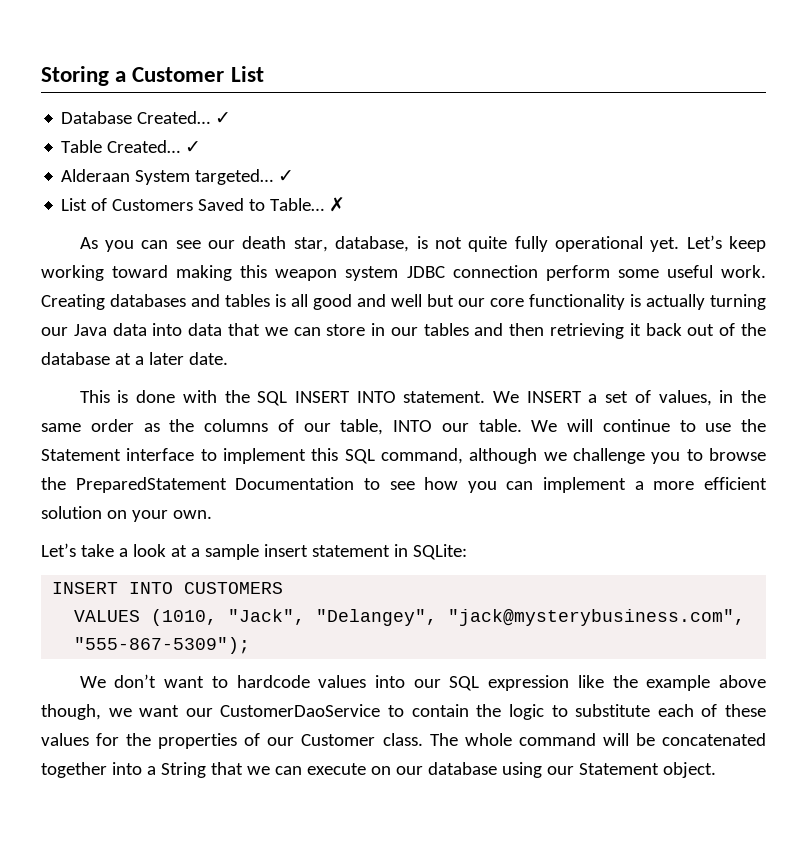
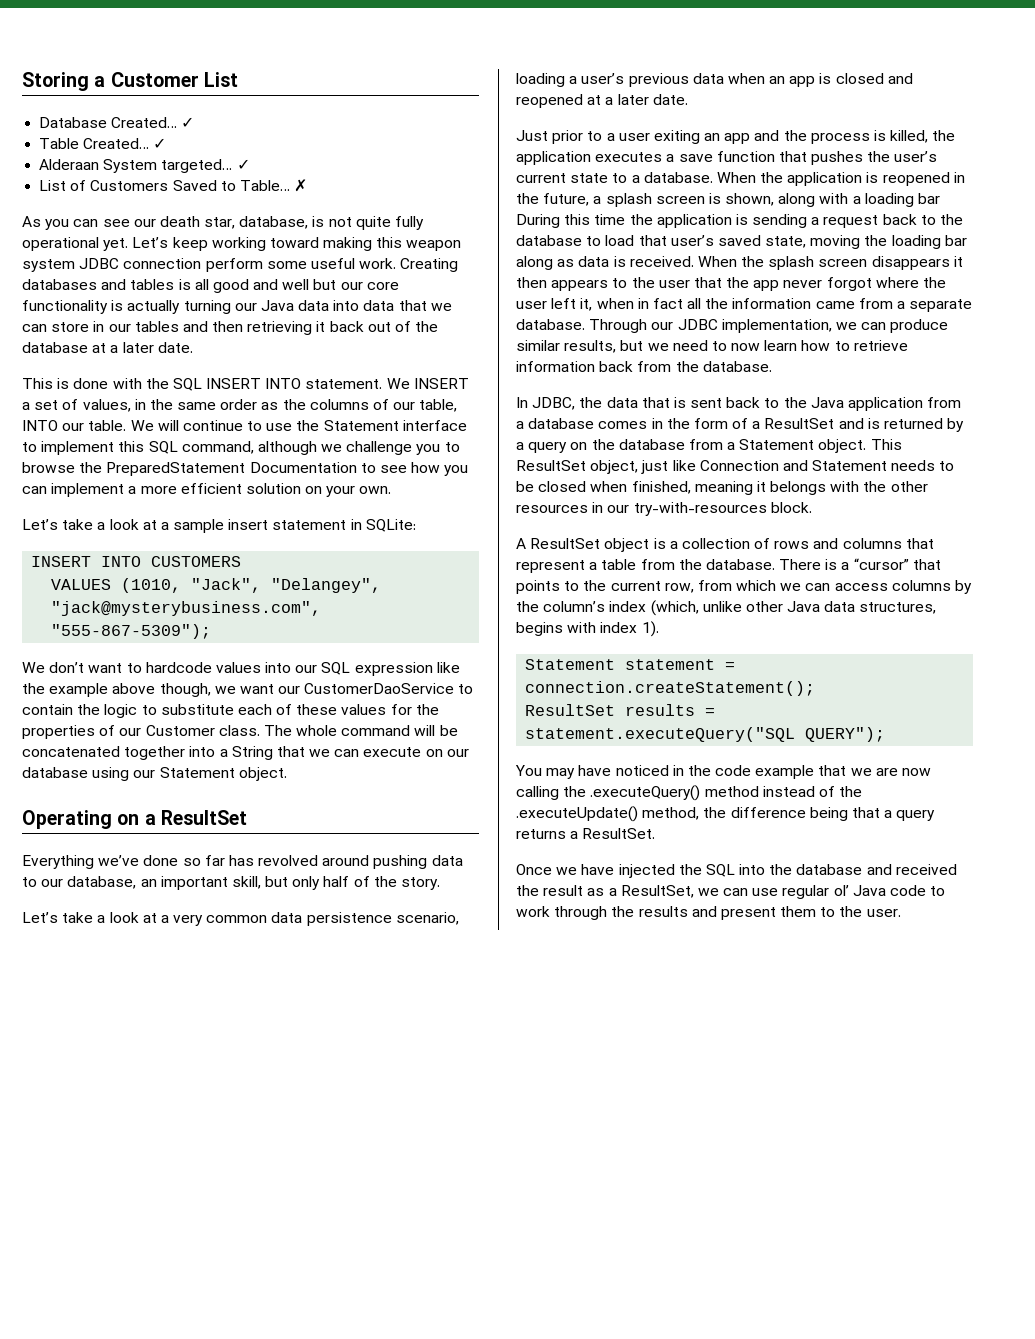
(716, 770) none -> [22,810,247,829] [22,855,463,869] [22,876,441,890] [22,912,459,926] [516,73,913,87] [516,94,688,108] [516,130,956,144] [516,151,938,165] [516,172,965,186] [516,193,941,207] [516,214,964,228] [516,235,967,249] [516,256,963,270] [516,277,947,291] [516,298,973,312] [516,319,949,333] [516,340,908,353] [516,361,772,372] [516,397,962,411] [516,418,965,432] [516,439,902,453] [516,460,955,474] [516,481,928,495] [516,502,812,516] [516,538,934,552] [516,558,941,573] [516,580,973,594] [516,600,937,616] [516,621,659,637] [525,659,736,670] [525,681,816,696] [525,704,716,716] [525,727,886,742] [515,765,932,779] [516,785,863,801] [516,806,936,822] [516,828,656,839] [516,864,957,878] [516,885,946,899] [516,906,901,920] // Operating on a ResultSet // Everything we’ve done so far has revolved around pushing data to our database, an important skill, but only half of the story. // Let’s take a look at a very common data persistence scenario, loading a user’s previous data when an app is closed and reopened at a later date. // Just prior to a user exiting an app and the process is killed, the application executes a save function that pushes the user’s current state to a database. When the application is reopened in the future, a splash screen is shown, along with a loading bar During this time the application is sending a request back to the database to load that user’s saved state, moving the loading bar along as data is received. When the splash screen disappears it then appears to the user that the app never forgot where the user left it, when in fact all the information came from a separate database. Through our JDBC implementation, we can produce similar results, but we need to now learn how to retrieve information back from the database. // In JDBC, the data that is sent back to the Java application from a database comes in the form of a ResultSet and is returned by a query on the database from a Statement object. This ResultSet object, just like Connection and Statement needs to be closed when finished, meaning it belongs with the other resources in our try-with-resources block. // A ResultSet object is a collection of rows and columns that represent a table from the database. There is a “cursor” that points to the current row, from which we can access columns by the column’s index (which, unlike other Java data structures, begins with index 1). // Statement statement = connection.createStatement(); // ResultSet results = statement.executeQuery("SQL QUERY"); // You may have noticed in the code example that we are now calling the .executeQuery() method instead of the .executeUpdate() method, the difference being that a query returns a ResultSet. // Once we have injected the SQL into the database and received the result as a ResultSet, we can use regular ol’ Java code to work through the results and present them to the user.

